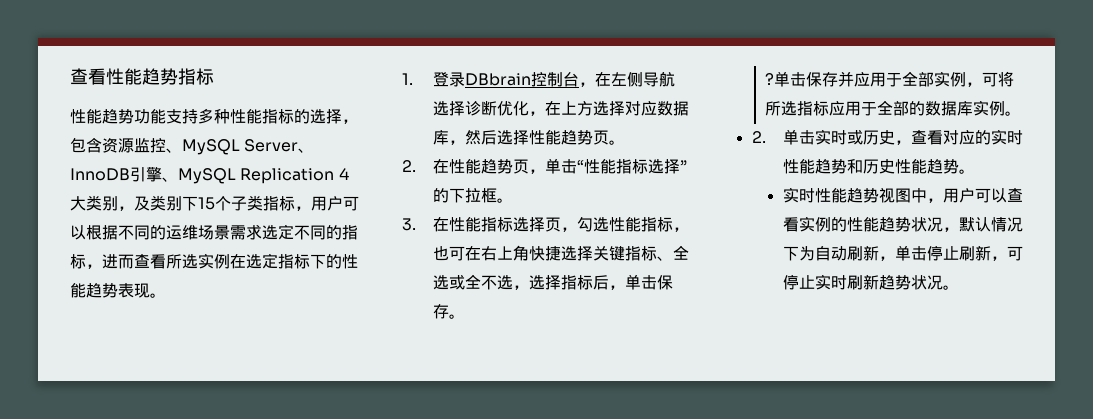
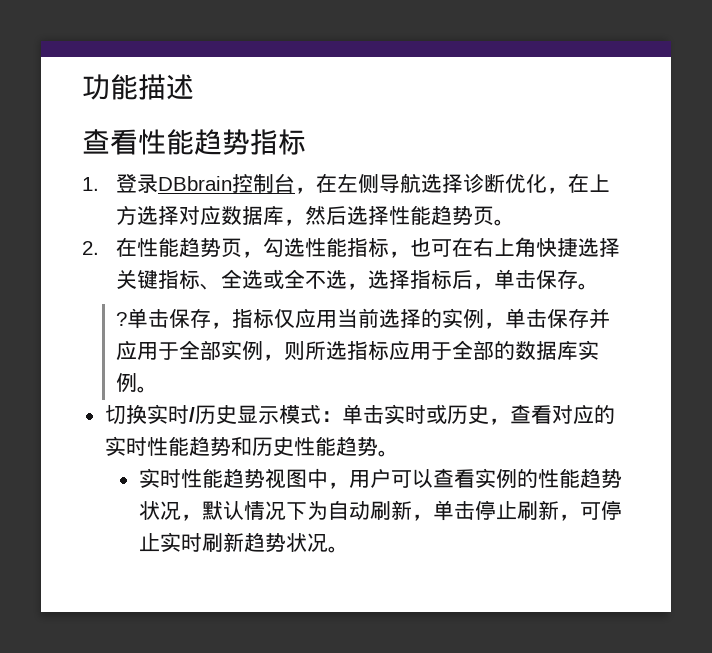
(70, 76) none -> [82,74,194,100] 功能描述 //
[70,108,358,124] [70,137,315,155] [70,167,349,184] [70,195,359,211] [70,224,358,240] [70,253,358,269] [70,283,166,298] // 性能趋势功能支持多种性能指标的选择，包含资源监控、MySQL Server、InnoDB引擎、MySQL Replication 4大类别，及类别下15个子类指标，用户可以根据不同的运维场景需求选定不同的指标，进而查看所选实例在选定指标下的性能趋势表现。 -> (306, 142) none
[545,158,688,174] [433,188,514,203] [402,217,578,232] 单击“性能指标选择”的下拉框。 // 3.在性能指标选择页， -> (264, 254) none
(839, 79) none -> [211,308,590,329] ，指标仅应用当前选择的实例，单击保存
[982,71,1015,87] 可将 -> [284,341,306,360] 则
[751,131,766,143] 2. -> [104,404,342,425] 切换实时/历史显示模式：

